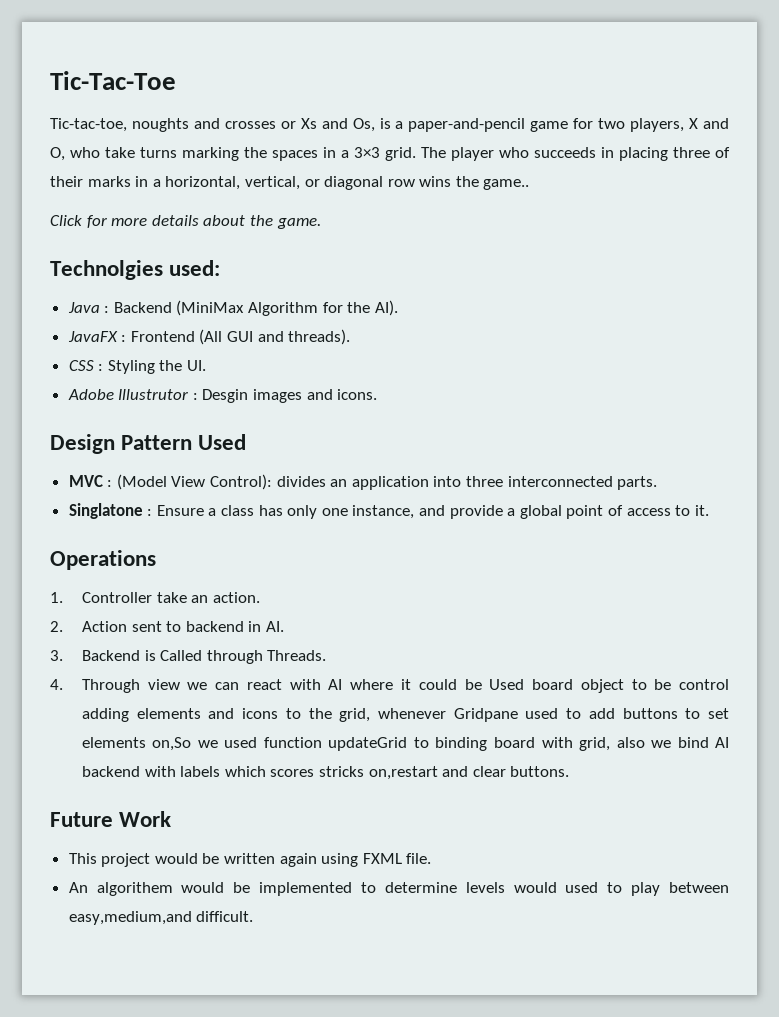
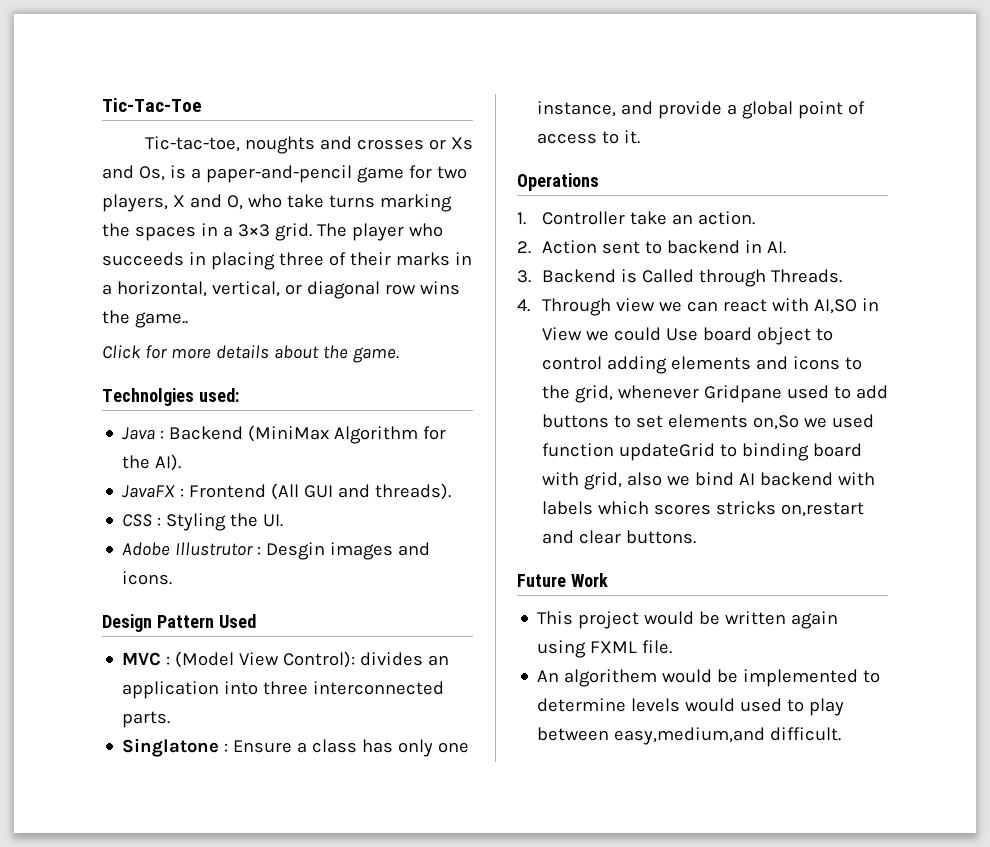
[328,679,525,690] AI where it could be Used -> [813,298,879,314] [541,327,698,341] AI,SO in View we could Use
[654,679,672,690] be -> (833, 334) none

